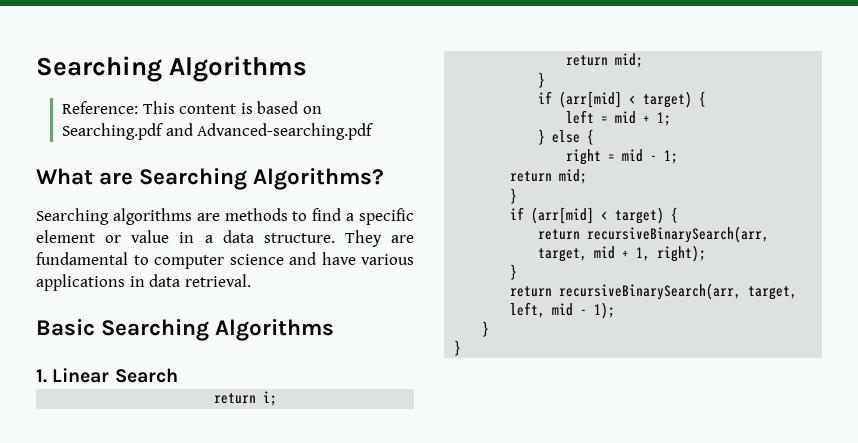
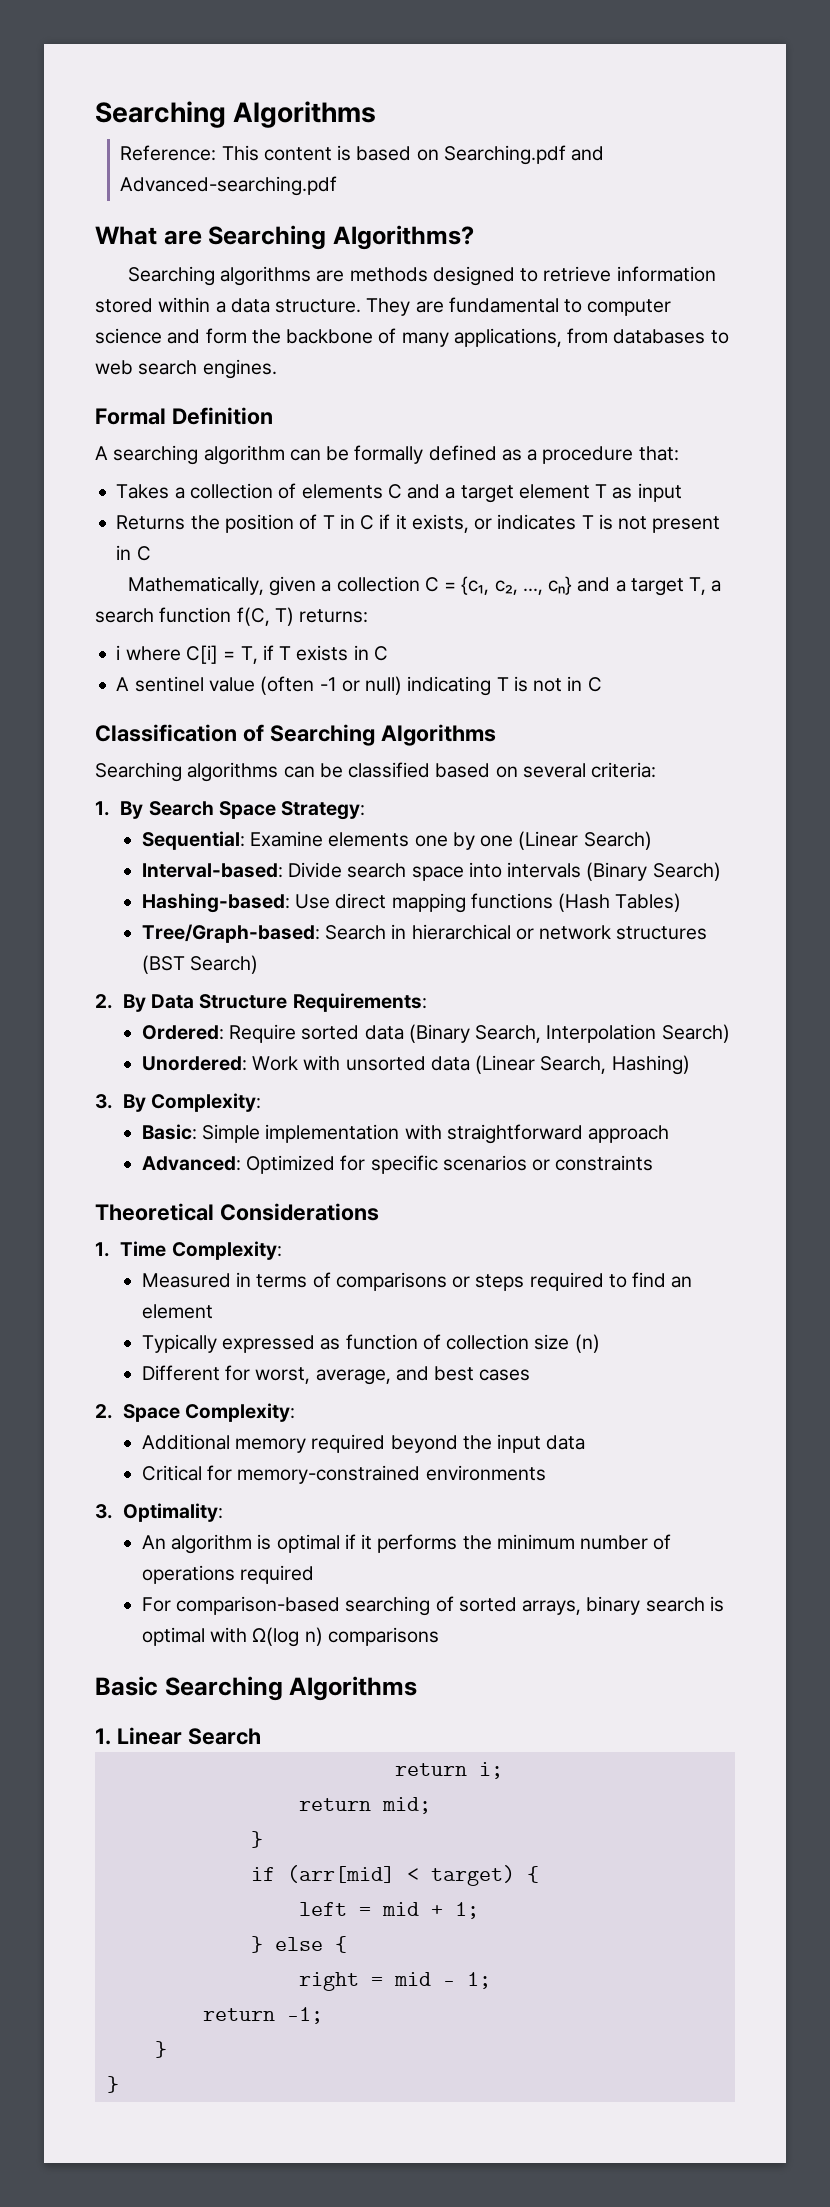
[292,208,414,225] [36,230,195,243] to find a specific element or value in -> [432,266,716,286] [95,297,211,313] designed to retrieve information stored within
[321,252,414,265] [36,274,251,291] have various applications in data retrieval. -> [205,328,729,347] [95,359,277,379] [95,407,273,425] [95,445,679,465] [116,483,682,503] [116,514,721,533] [116,545,151,561] [127,576,722,596] [95,607,369,626] [116,645,388,664] [116,676,602,696] [95,724,496,746] [95,762,657,782] [95,801,366,820] [141,831,652,850] [141,862,721,881] [141,893,682,913] [141,924,708,943] [141,955,258,974] [95,993,427,1012] [141,1024,730,1043] [141,1055,690,1075] [95,1093,262,1112] [141,1124,670,1144] [141,1155,654,1174] [95,1203,379,1221] [95,1241,282,1260] [141,1272,693,1291] [141,1304,213,1319] [141,1334,600,1353] [141,1365,531,1385] [95,1403,296,1422] [141,1434,586,1453] [141,1465,546,1484] [95,1503,223,1522] [141,1534,672,1554] [141,1565,314,1584] [141,1596,724,1616] [141,1627,439,1647] form the backbone of many applications, from databases to web search engines. // Formal Definition // A searching algorithm can be formally defined as a procedure that: // Takes a collection of elements C and a target element T as input // Returns the position of T in C if it exists, or indicates T is not present in C // Mathematically, given a collection C = {c₁, c₂, ..., cₙ} and a target T, a search function f(C, T) returns: // i where C[i] = T, if T exists in C // A sentinel value (often -1 or null) indicating T is not in C // Classification of Searching Algorithms // Searching algorithms can be classified based on several criteria: // 1. By Search Space Strategy: // Sequential: Examine elements one by one (Linear Search) // Interval-based: Divide search space into intervals (Binary Search) // Hashing-based: Use direct mapping functions (Hash Tables) // Tree/Graph-based: Search in hierarchical or network structures (BST Search) // 2. By Data Structure Requirements: // Ordered: Require sorted data (Binary Search, Interpolation Search) // Unordered: Work with unsorted data (Linear Search, Hashing) // 3. By Complexity: // Basic: Simple implementation with straightforward approach // Advanced: Optimized for specific scenarios or constraints // Theoretical Considerations // 1. Time Complexity: // Measured in terms of comparisons or steps required to find an element // Typically expressed as function of collection size (n) // Different for worst, average, and best cases // 2. Space Complexity: // Additional memory required beyond the input data // Critical for memory-constrained environments // 3. Optimality: // An algorithm is optimal if it performs the minimum number of operations required // For comparison-based searching of sorted arrays, binary search is optimal with Ω(log n) comparisons
[559,169,588,184] [510,188,518,204] [510,207,679,224] [538,226,770,243] [538,245,707,262] [510,264,518,280] [510,283,798,300] [510,302,616,319] mid; // } // if (arr[mid] < target) { // return recursiveBinarySearch(arr, target, mid + 1, right); // } // return recursiveBinarySearch(arr, target, left, mid - 1); -> [286,2007,323,2024] -1;

